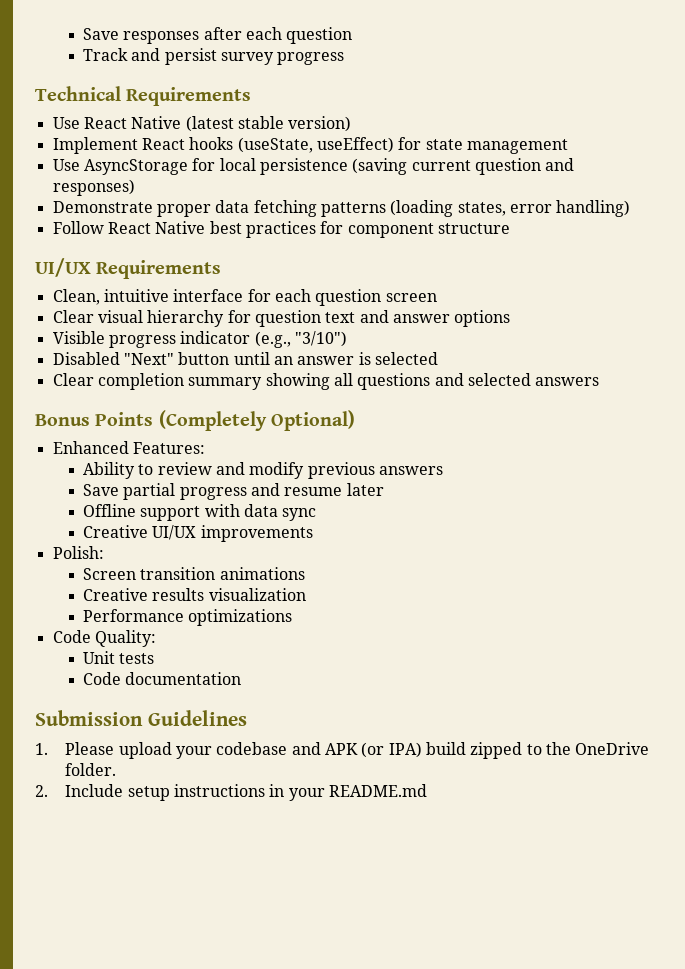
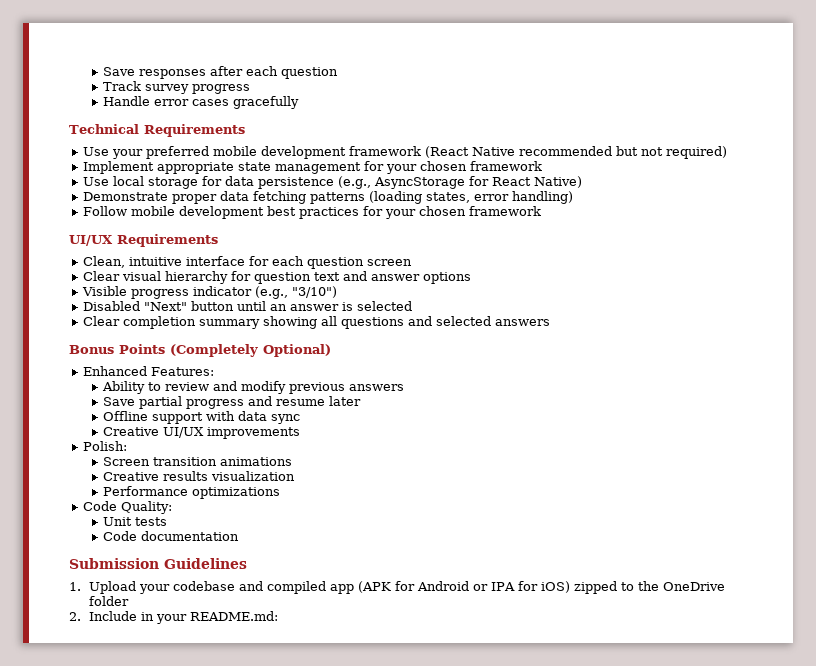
[131,48,217,65] and persist -> (141, 86) none
(345, 58) none -> [102,96,299,109] // Handle error cases gracefully
[83,116,352,132] [52,137,568,154] [52,158,575,175] [52,179,135,196] React Native (latest stable version) // Implement React hooks (useState, useEffect) for state management // Use AsyncStorage for local persistence (saving current question and responses) -> [111,146,727,159] [82,161,542,174] [82,176,582,189] your preferred mobile development framework (React Native recommended but not required) // Implement appropriate state management for your chosen framework // Use local storage for data persistence (e.g., AsyncStorage for React Native)
[107,221,206,234] React Native -> [130,206,264,219] mobile development
[347,223,510,238] component structure -> [384,206,541,219] your chosen framework
[65,742,172,759] Please upload -> [89,581,137,594] Upload
[325,742,467,758] APK (or IPA) build -> [267,581,571,594] compiled app (APK for Android or IPA for iOS)
[65,763,117,776] folder. -> [89,596,130,606] folder
[127,784,266,801] setup instructions -> (138, 616) none
[329,784,428,797] README.md -> [190,611,279,621] README.md:

